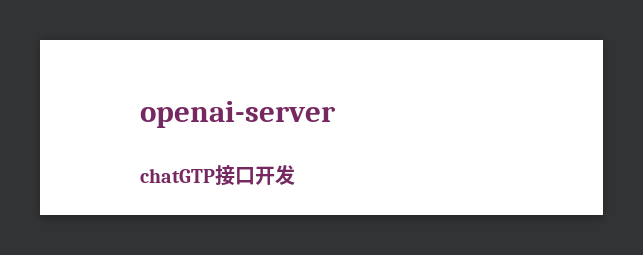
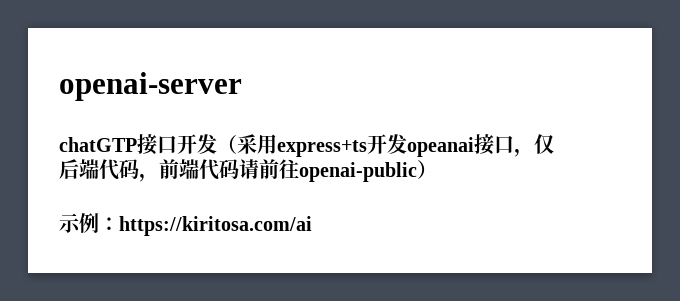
(295, 175) none -> [217,134,554,157] [59,159,437,182] [59,212,312,236] （采用express+ts开发opeanai接口，仅后端代码，前端代码请前往openai-public） // 示例：https://kiritosa.com/ai

